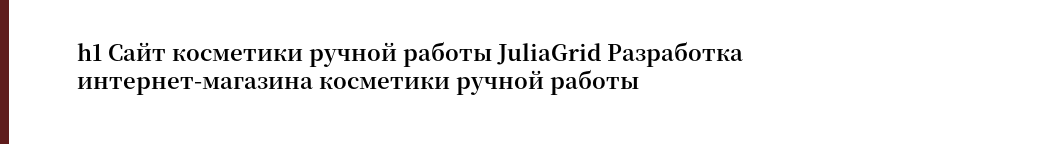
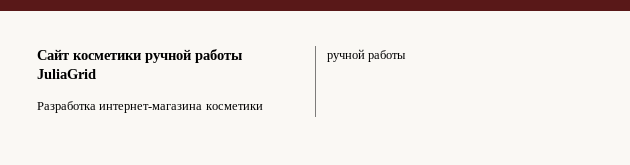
[77,43,102,61] h1 -> (37, 54) none
(601, 54) none -> (96, 74) //

